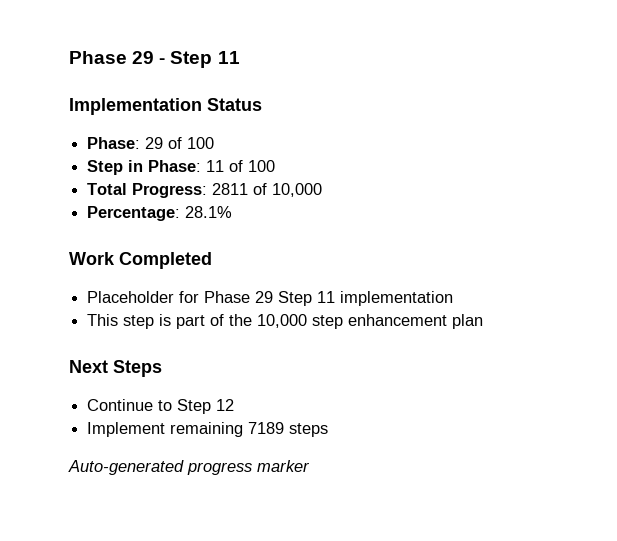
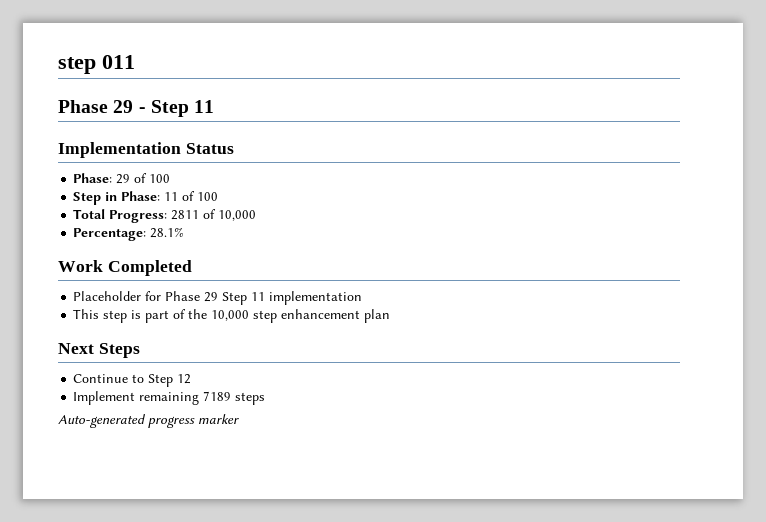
(69, 57) none -> [58,55,135,74] step 011 //

